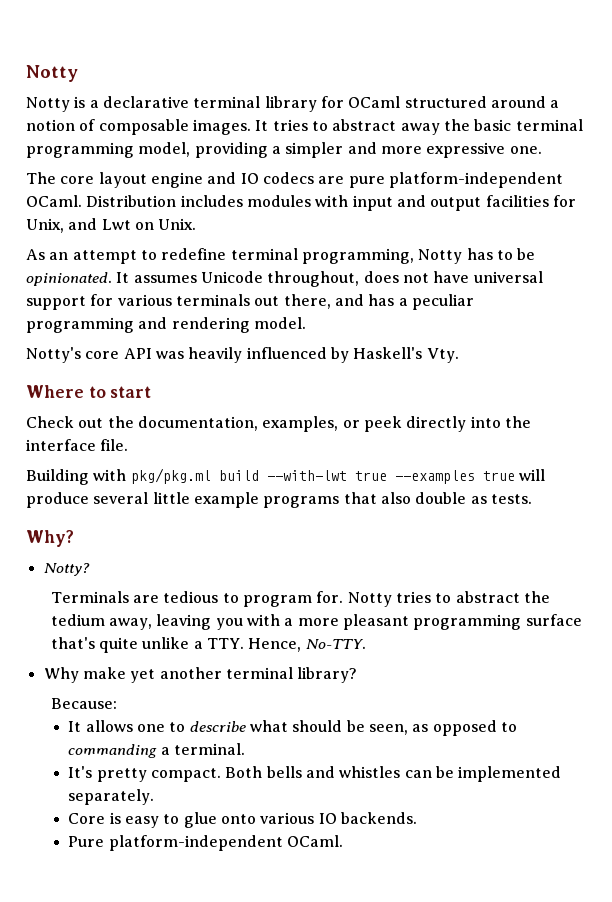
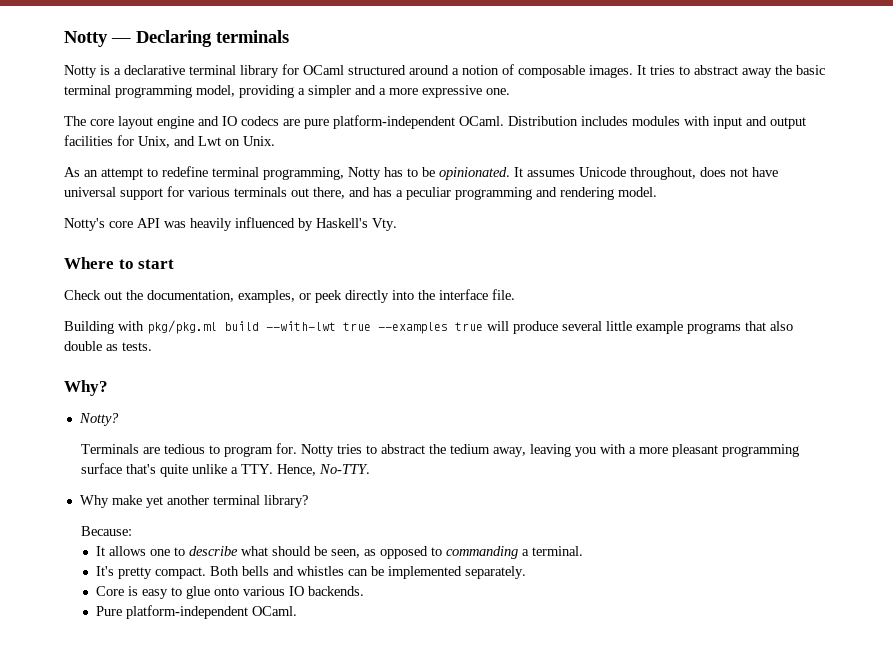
[26,65,78,82] Notty -> [64,30,289,47] Notty — Declaring terminals
(377, 148) none -> [379,88,386,95] a

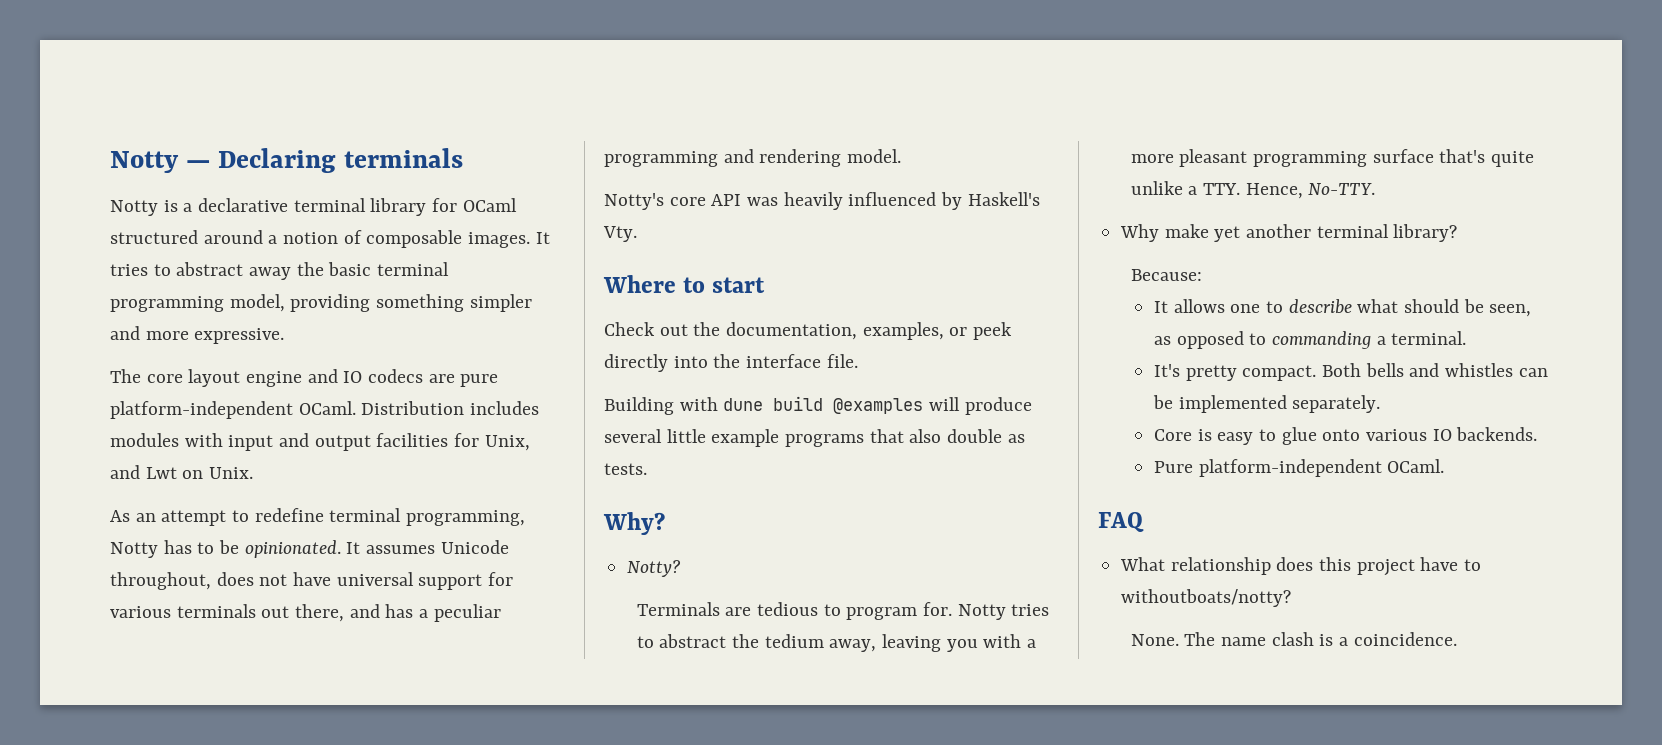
[298,88,305,95] a -> [376,294,465,312] something
[379,85,510,98] a more expressive one. -> [145,328,285,344] more expressive.
[147,320,483,334] pkg/pkg.ml build --with-lwt true --examples true -> [723,396,924,414] dune build @examples
(298, 611) none -> [1098,512,1144,532] [1120,557,1482,576] [1121,589,1292,607] [1130,632,1457,646] // FAQ // What relationship does this project have to withoutboats/notty? // None. The name clash is a coincidence.

